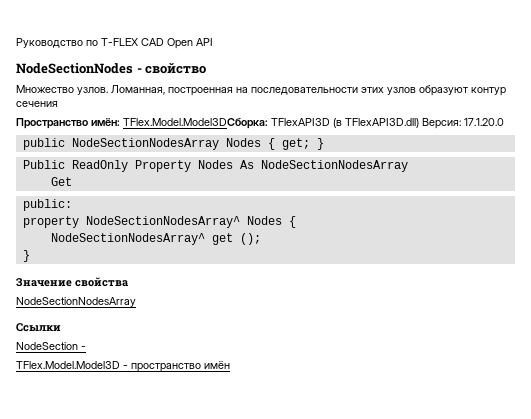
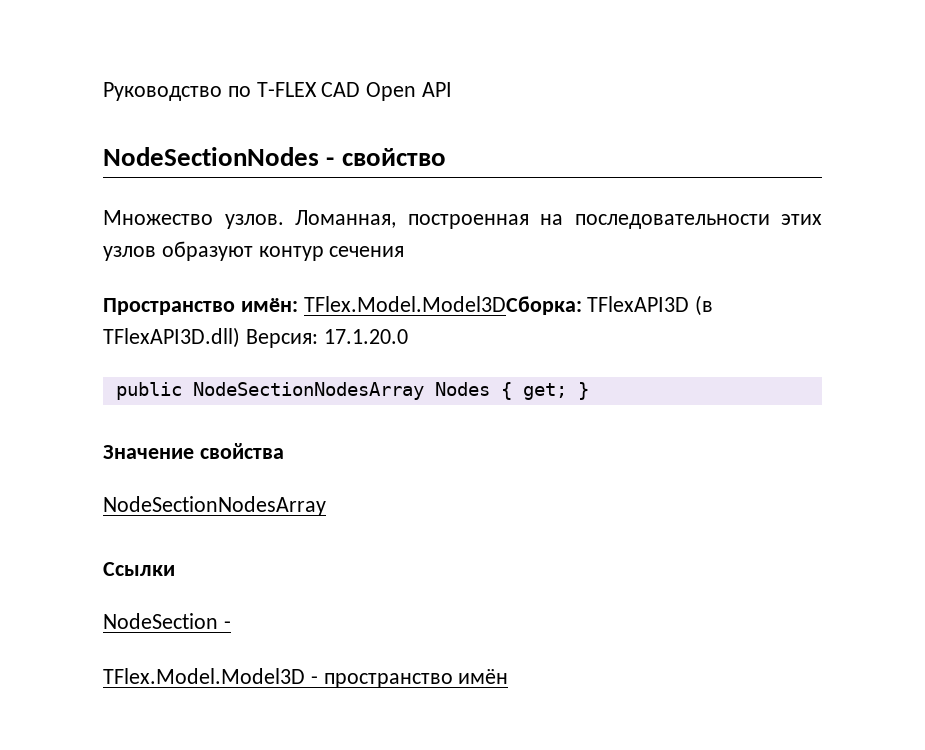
[22,160,408,172] [50,177,72,186] [22,199,72,211] [22,216,296,228] [50,233,261,245] [22,250,30,262] // Public ReadOnly Property Nodes As NodeSectionNodesArray // Get // public: // property NodeSectionNodesArray^ Nodes { // NodeSectionNodesArray^ get (); // } -> (589, 391) none

